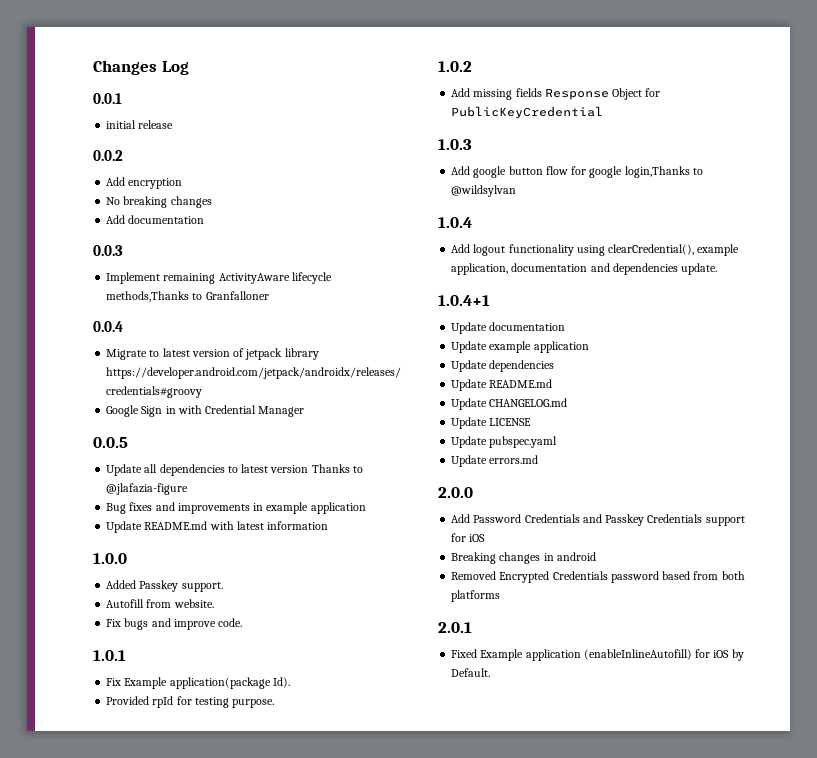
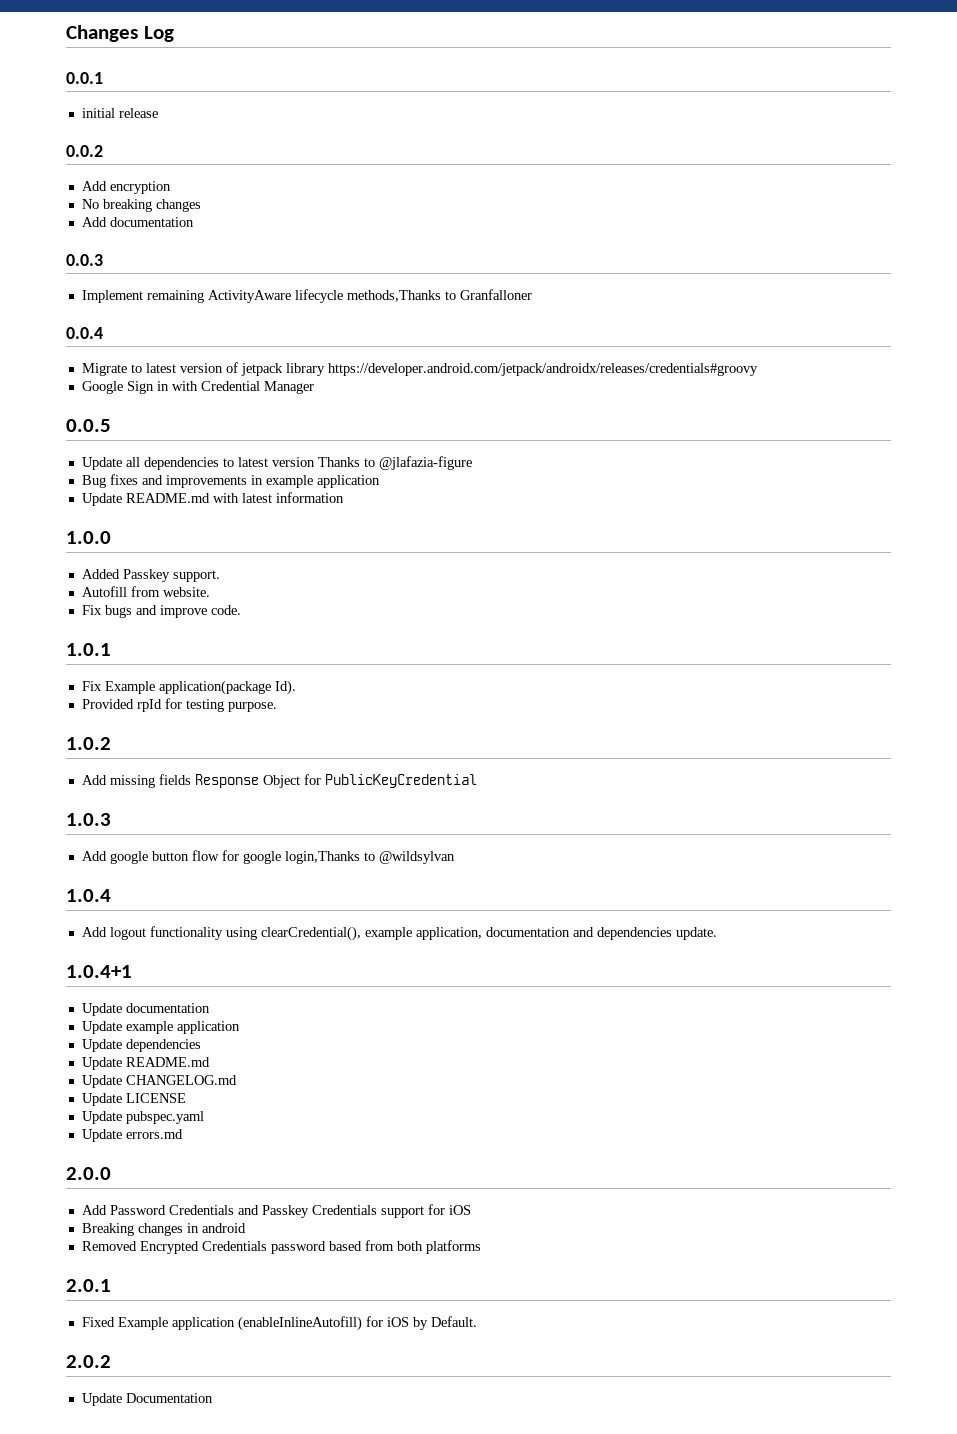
(491, 672) none -> [66,1355,111,1368] [81,1393,213,1406] // 2.0.2 // Update Documentation

